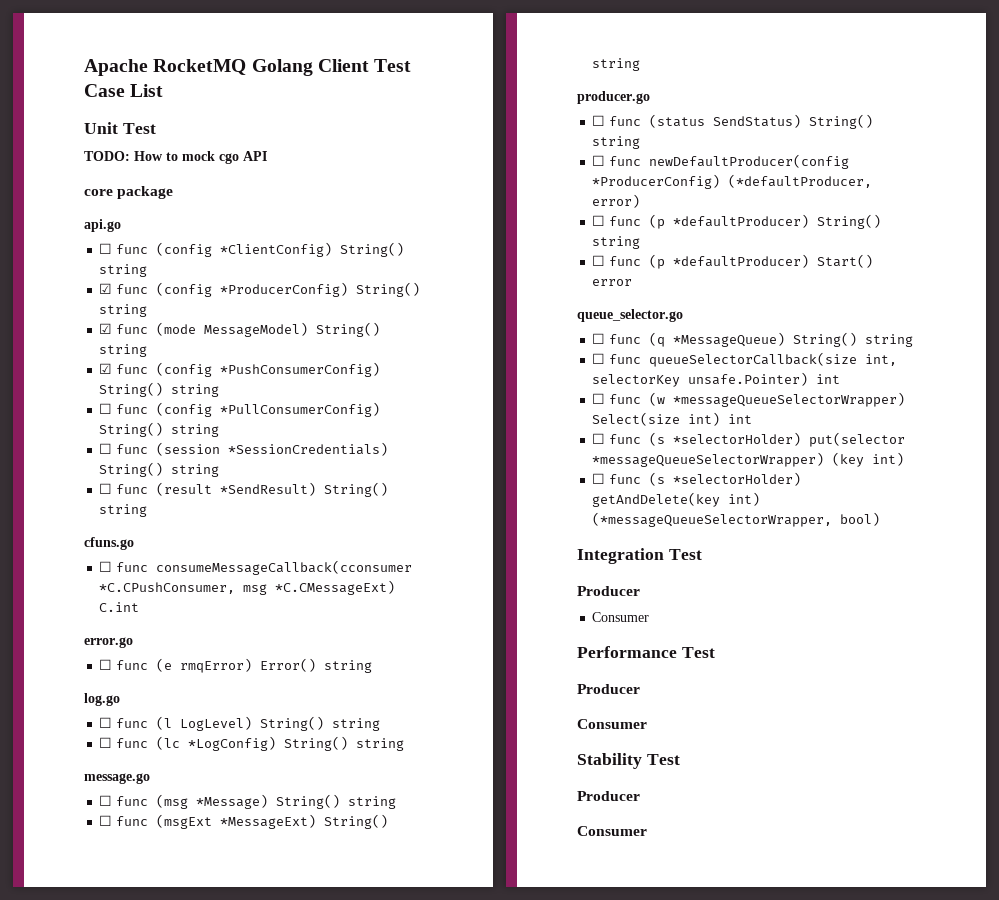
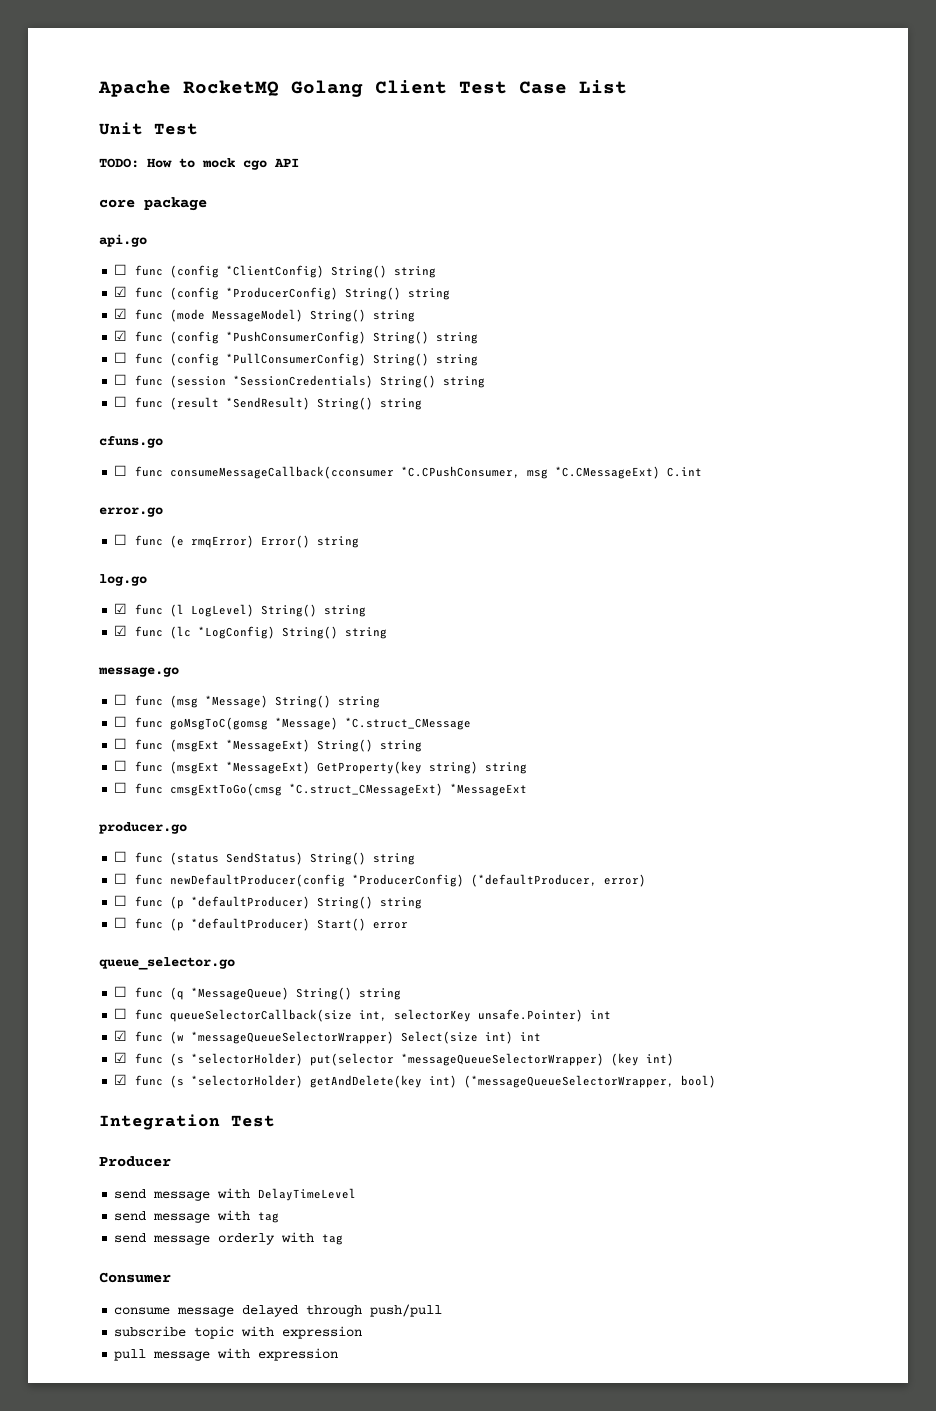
[99,717,113,728] ☐ -> [114,603,128,614] ☑
[99,737,113,748] ☐ -> [114,625,128,636] ☑
(397, 802) none -> [114,716,472,730] // ☐ func goMsgToC(gomsg *Message) *C.struct_CMessage
(641, 64) none -> [114,760,528,774] [114,782,528,796] // ☐ func (msgExt *MessageExt) GetProperty(key string) string // ☐ func cmsgExtToGo(cmsg *C.struct_CMessageExt) *MessageExt
[592,393,606,404] ☐ -> [114,1030,128,1041] ☑
[592,433,606,444] ☐ -> [114,1052,128,1063] ☑
[592,473,606,484] ☐ -> [114,1074,128,1085] ☑
[592,612,650,622] [577,646,715,658] [577,684,640,694] [577,719,647,729] [577,753,680,769] [577,791,640,801] [577,826,647,836] Consumer // Performance Test // Producer // Consumer // Stability Test // Producer // Consumer -> [114,1188,357,1201] [114,1210,280,1223] [114,1232,344,1245] [99,1272,171,1283] [114,1304,443,1317] [114,1326,363,1339] [114,1348,339,1361] send message with DelayTimeLevel // send message with tag // send message orderly with tag // Consumer // consume message delayed through push/pull // subscribe topic with expression // pull message with expression

